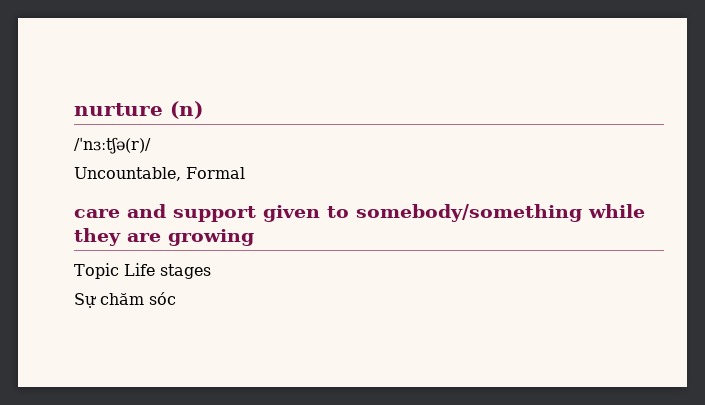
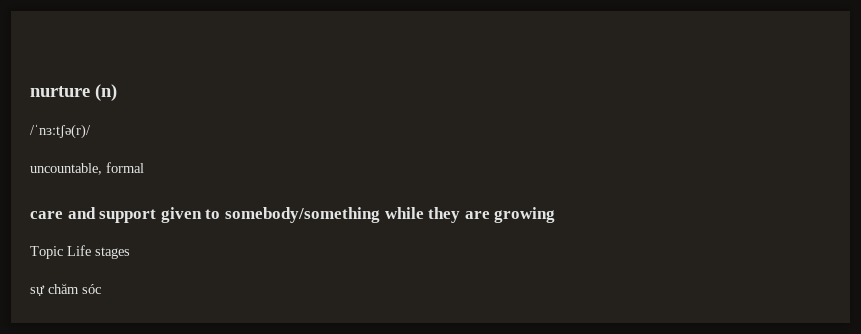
[74,167,245,181] Uncountable, Formal -> [30,162,144,175] uncountable, formal
[74,293,97,308] Sự -> [30,285,45,296] sự

